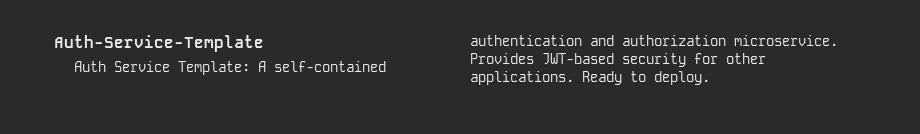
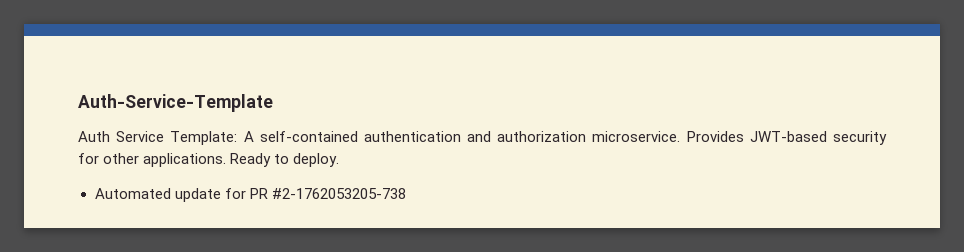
(710, 78) none -> [94,188,406,202] // Automated update for PR #2-1762053205-738

